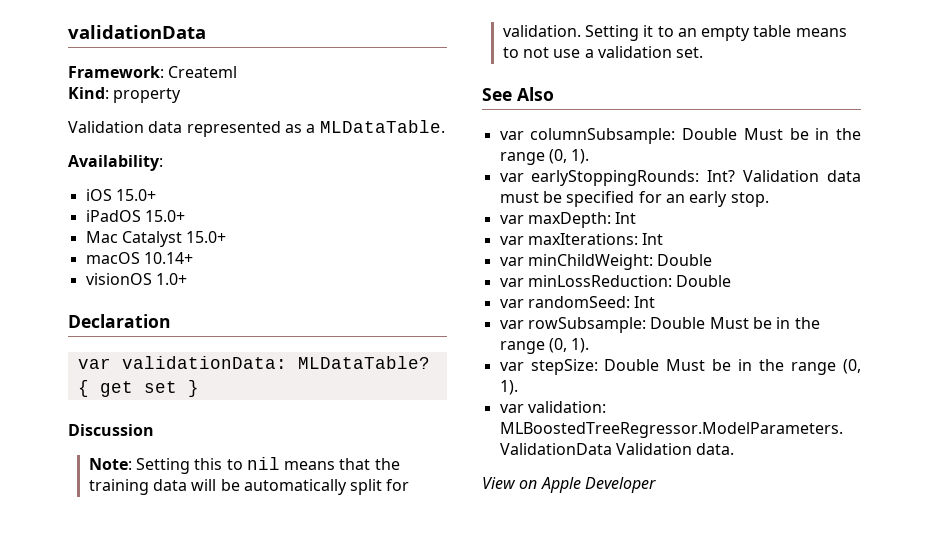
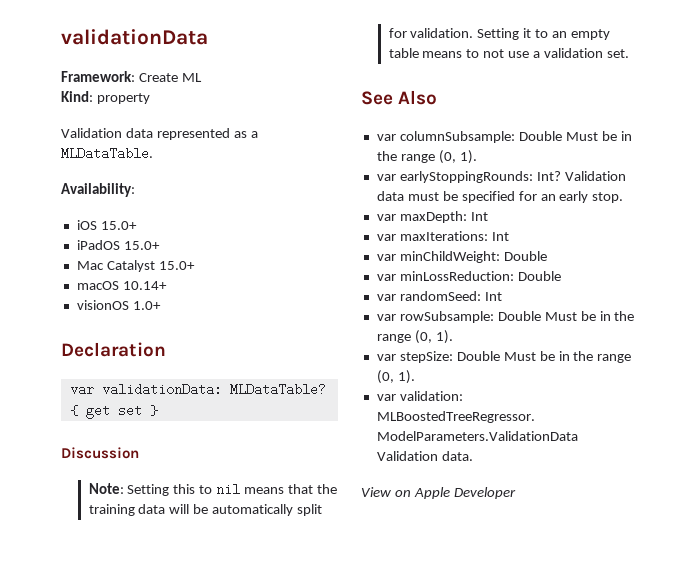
[168,66,238,78] Createml -> [138,73,202,82] Create ML

